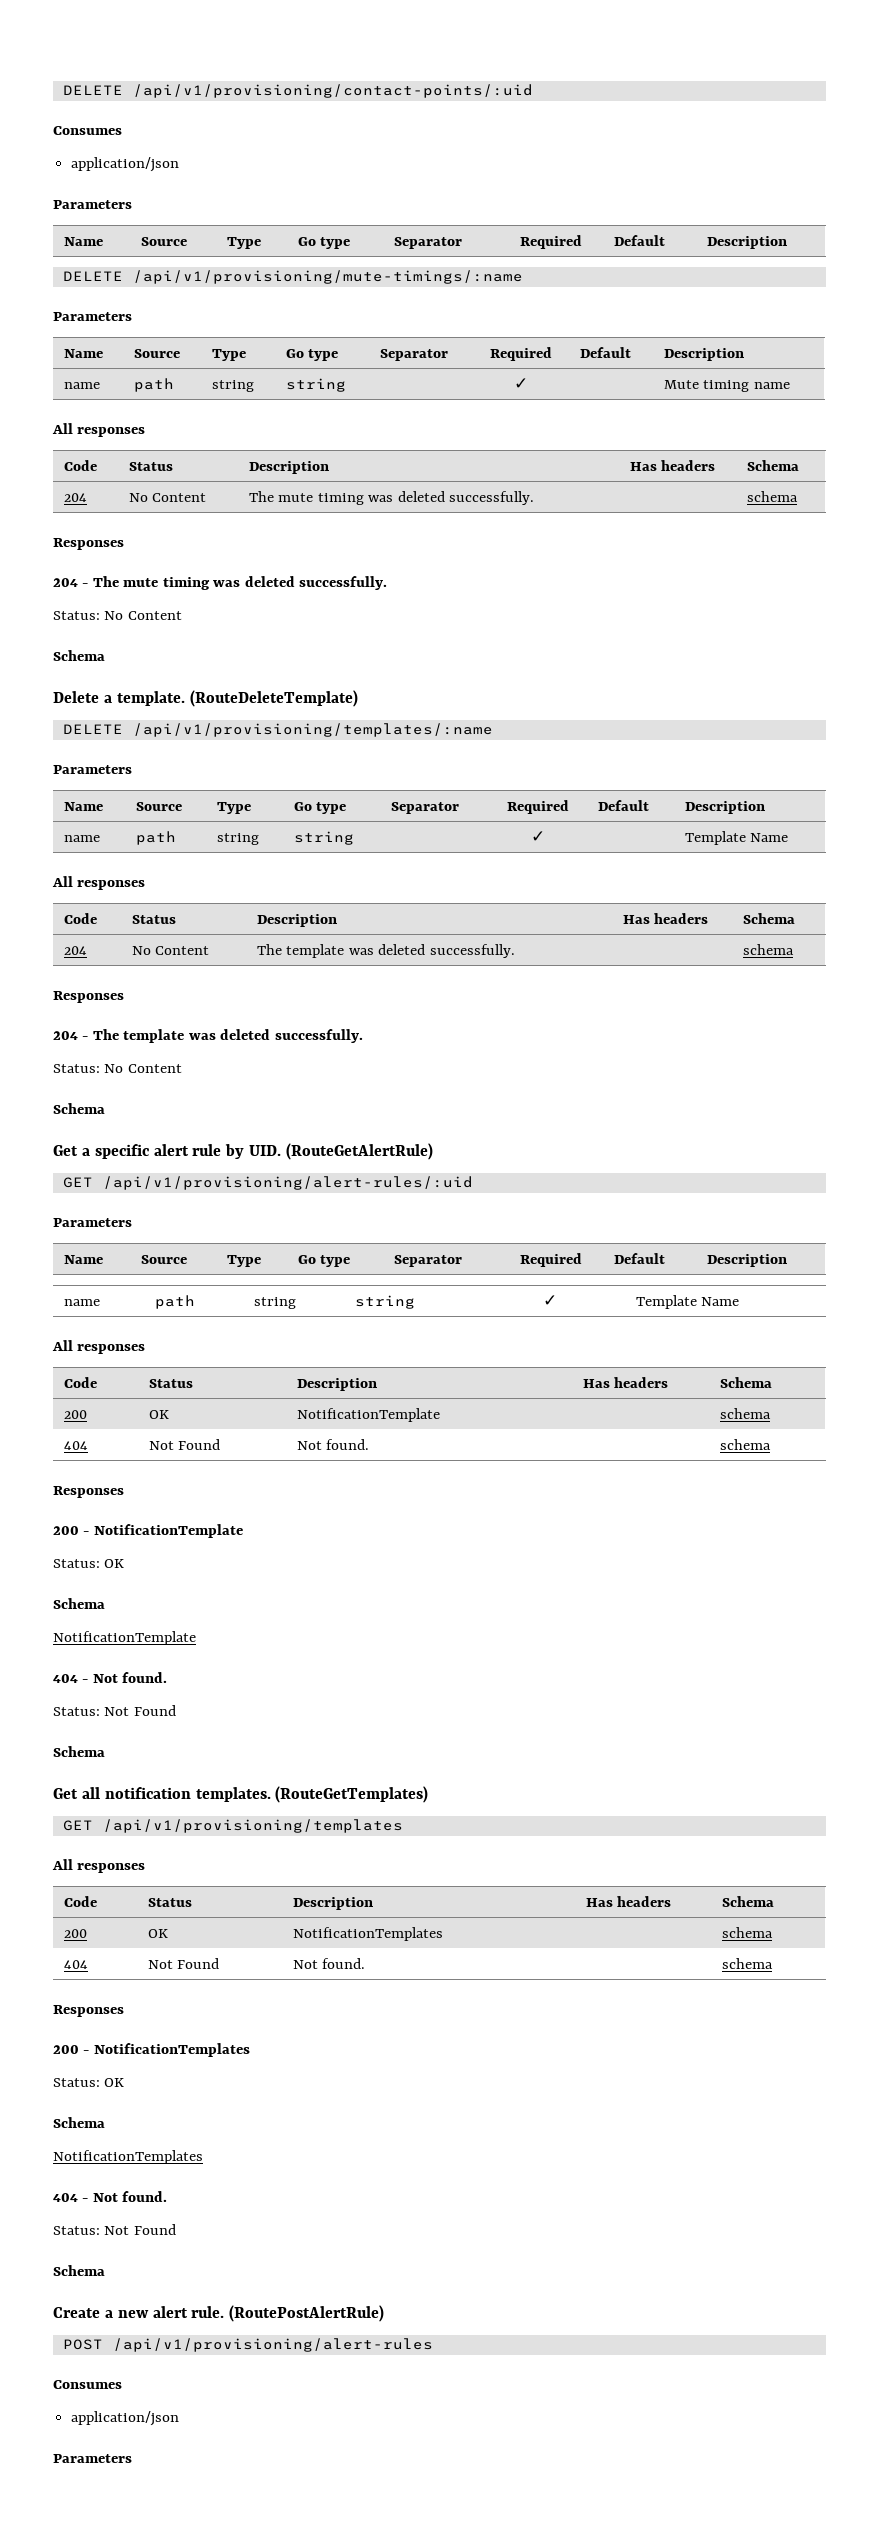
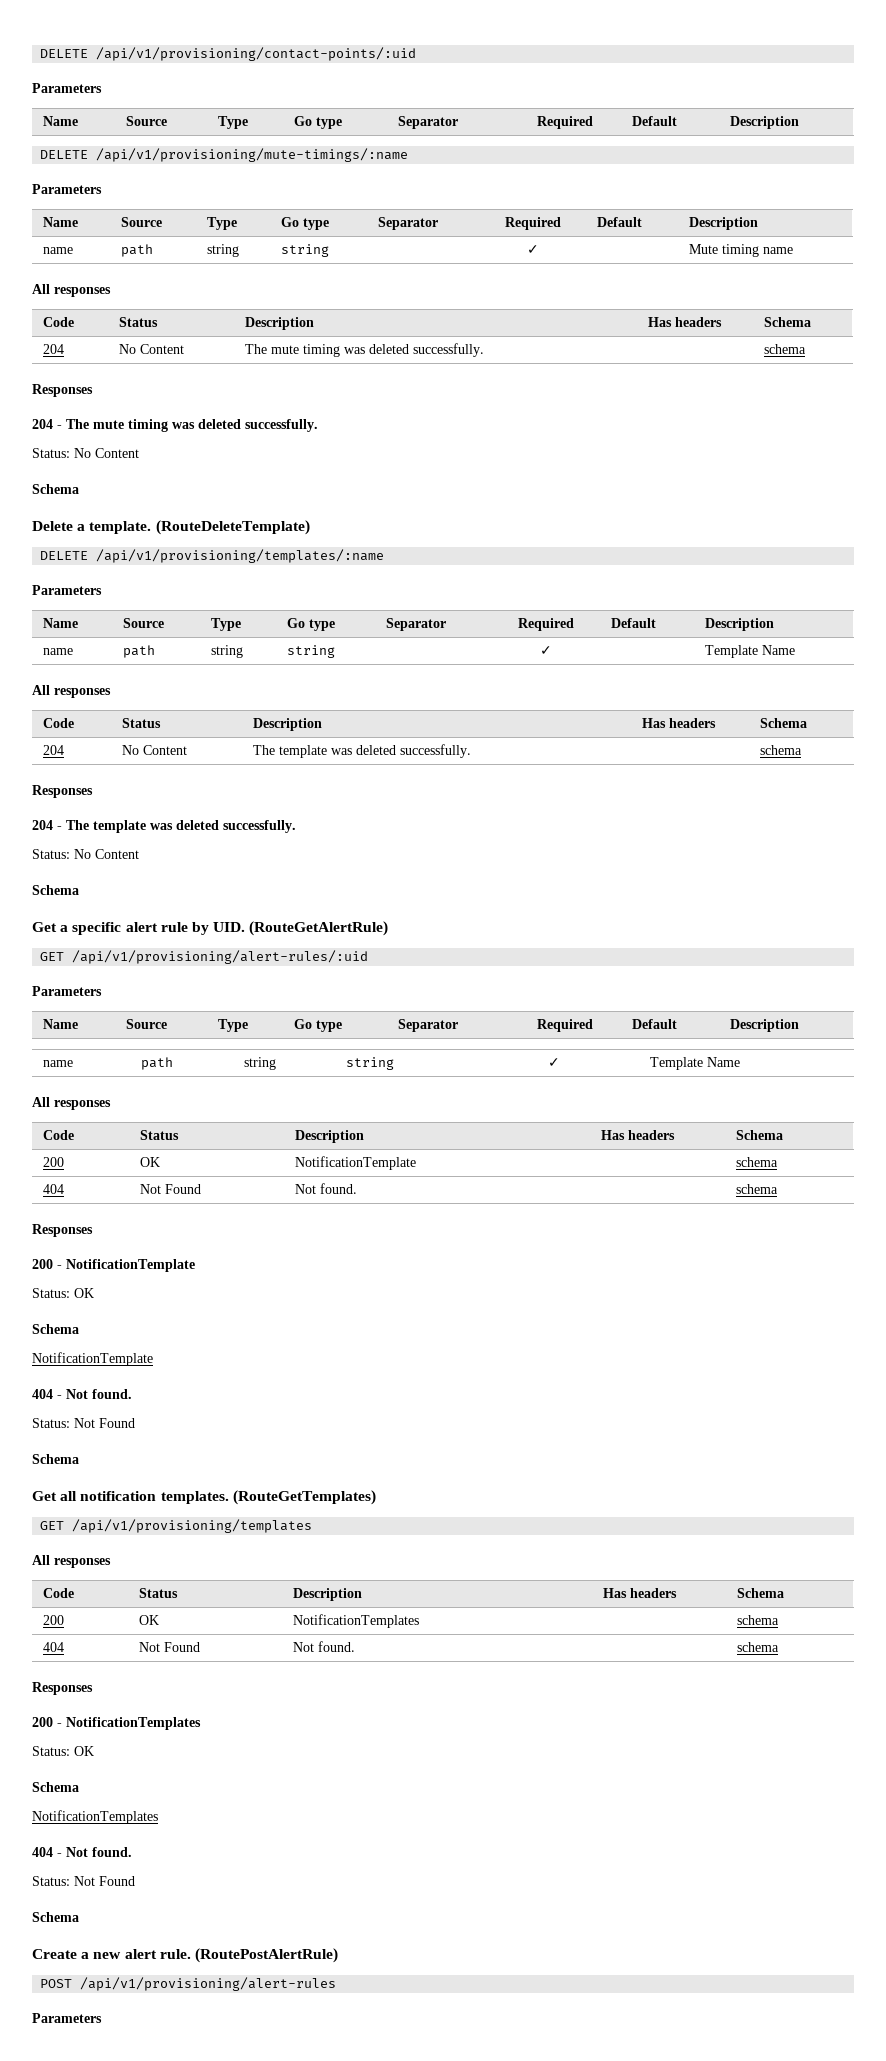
[53,126,122,135] [71,157,180,172] // Consumes // application/json -> (417, 54) none
[53,2380,122,2389] [71,2411,180,2426] // Consumes // application/json -> (337, 1984) none

